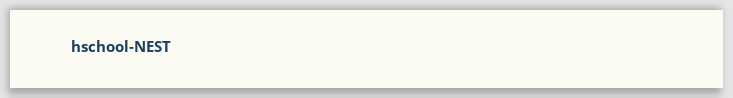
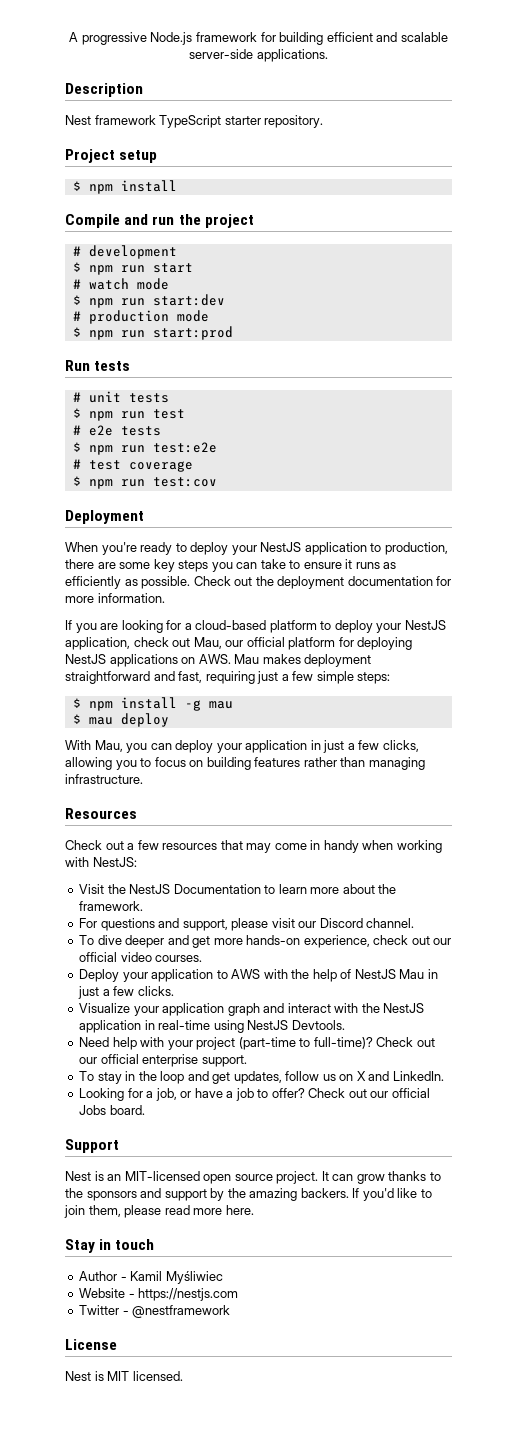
[71,40,171,52] hschool-NEST -> [69,32,448,45] [189,49,328,62] [65,83,143,97] [65,115,324,128] [65,149,158,163] [72,180,177,194] [65,214,254,228] [72,245,177,259] [72,262,193,275] [72,278,169,290] [72,294,225,308] [72,310,209,324] [72,326,233,340] [65,360,131,371] [72,391,169,403] [72,408,185,421] [72,425,161,436] [72,442,217,455] [72,459,193,472] [72,476,217,489] [65,510,144,524] [65,542,448,555] [65,559,397,572] [65,576,452,589] [65,593,165,603] [65,620,446,633] [65,637,413,650] [65,654,372,667] [65,671,391,684] [72,697,233,711] [72,713,169,727] [65,740,419,753] [65,757,425,770] [65,774,143,784] [65,808,137,819] [65,840,442,853] [65,857,137,867] [79,884,397,894] [79,901,144,911] [79,918,415,931] [79,935,452,948] [79,952,203,962] [79,969,438,982] [78,986,174,999] [79,1003,425,1016] [79,1020,345,1033] [79,1037,435,1050] [79,1054,247,1067] [79,1071,444,1084] [79,1088,430,1101] [79,1105,145,1115] [65,1139,119,1153] [65,1171,441,1184] [65,1188,432,1201] [64,1205,254,1218] [65,1239,155,1253] [79,1271,223,1284] [79,1288,239,1301] [79,1305,231,1318] [65,1339,117,1350] [65,1371,183,1381] A progressive Node.js framework for building efficient and scalable server-side applications. // Description // Nest framework TypeScript starter repository. // Project setup // $ npm install // Compile and run the project // # development // $ npm run start // # watch mode // $ npm run start:dev // # production mode // $ npm run start:prod // Run tests // # unit tests // $ npm run test // # e2e tests // $ npm run test:e2e // # test coverage // $ npm run test:cov // Deployment // When you're ready to deploy your NestJS application to production, there are some key steps you can take to ensure it runs as efficiently as possible. Check out the deployment documentation for more information. // If you are looking for a cloud-based platform to deploy your NestJS application, check out Mau, our official platform for deploying NestJS applications on AWS. Mau makes deployment straightforward and fast, requiring just a few simple steps: // $ npm install -g mau // $ mau deploy // With Mau, you can deploy your application in just a few clicks, allowing you to focus on building features rather than managing infrastructure. // Resources // Check out a few resources that may come in handy when working with NestJS: // Visit the NestJS Documentation to learn more about the framework. // For questions and support, please visit our Discord channel. // To dive deeper and get more hands-on experience, check out our official video courses. // Deploy your application to AWS with the help of NestJS Mau in just a few clicks. // Visualize your application graph and interact with the NestJS application in real-time using NestJS Devtools. // Need help with your project (part-time to full-time)? Check out our official enterprise support. // To stay in the loop and get updates, follow us on X and LinkedIn. // Looking for a job, or have a job to offer? Check out our official Jobs board. // Support // Nest is an MIT-licensed open source project. It can grow thanks to the sponsors and support by the amazing backers. If you'd like to join them, please read more here. // Stay in touch // Author - Kamil Myśliwiec // Website - https://nestjs.com // Twitter - @nestframework // License // Nest is MIT licensed.

